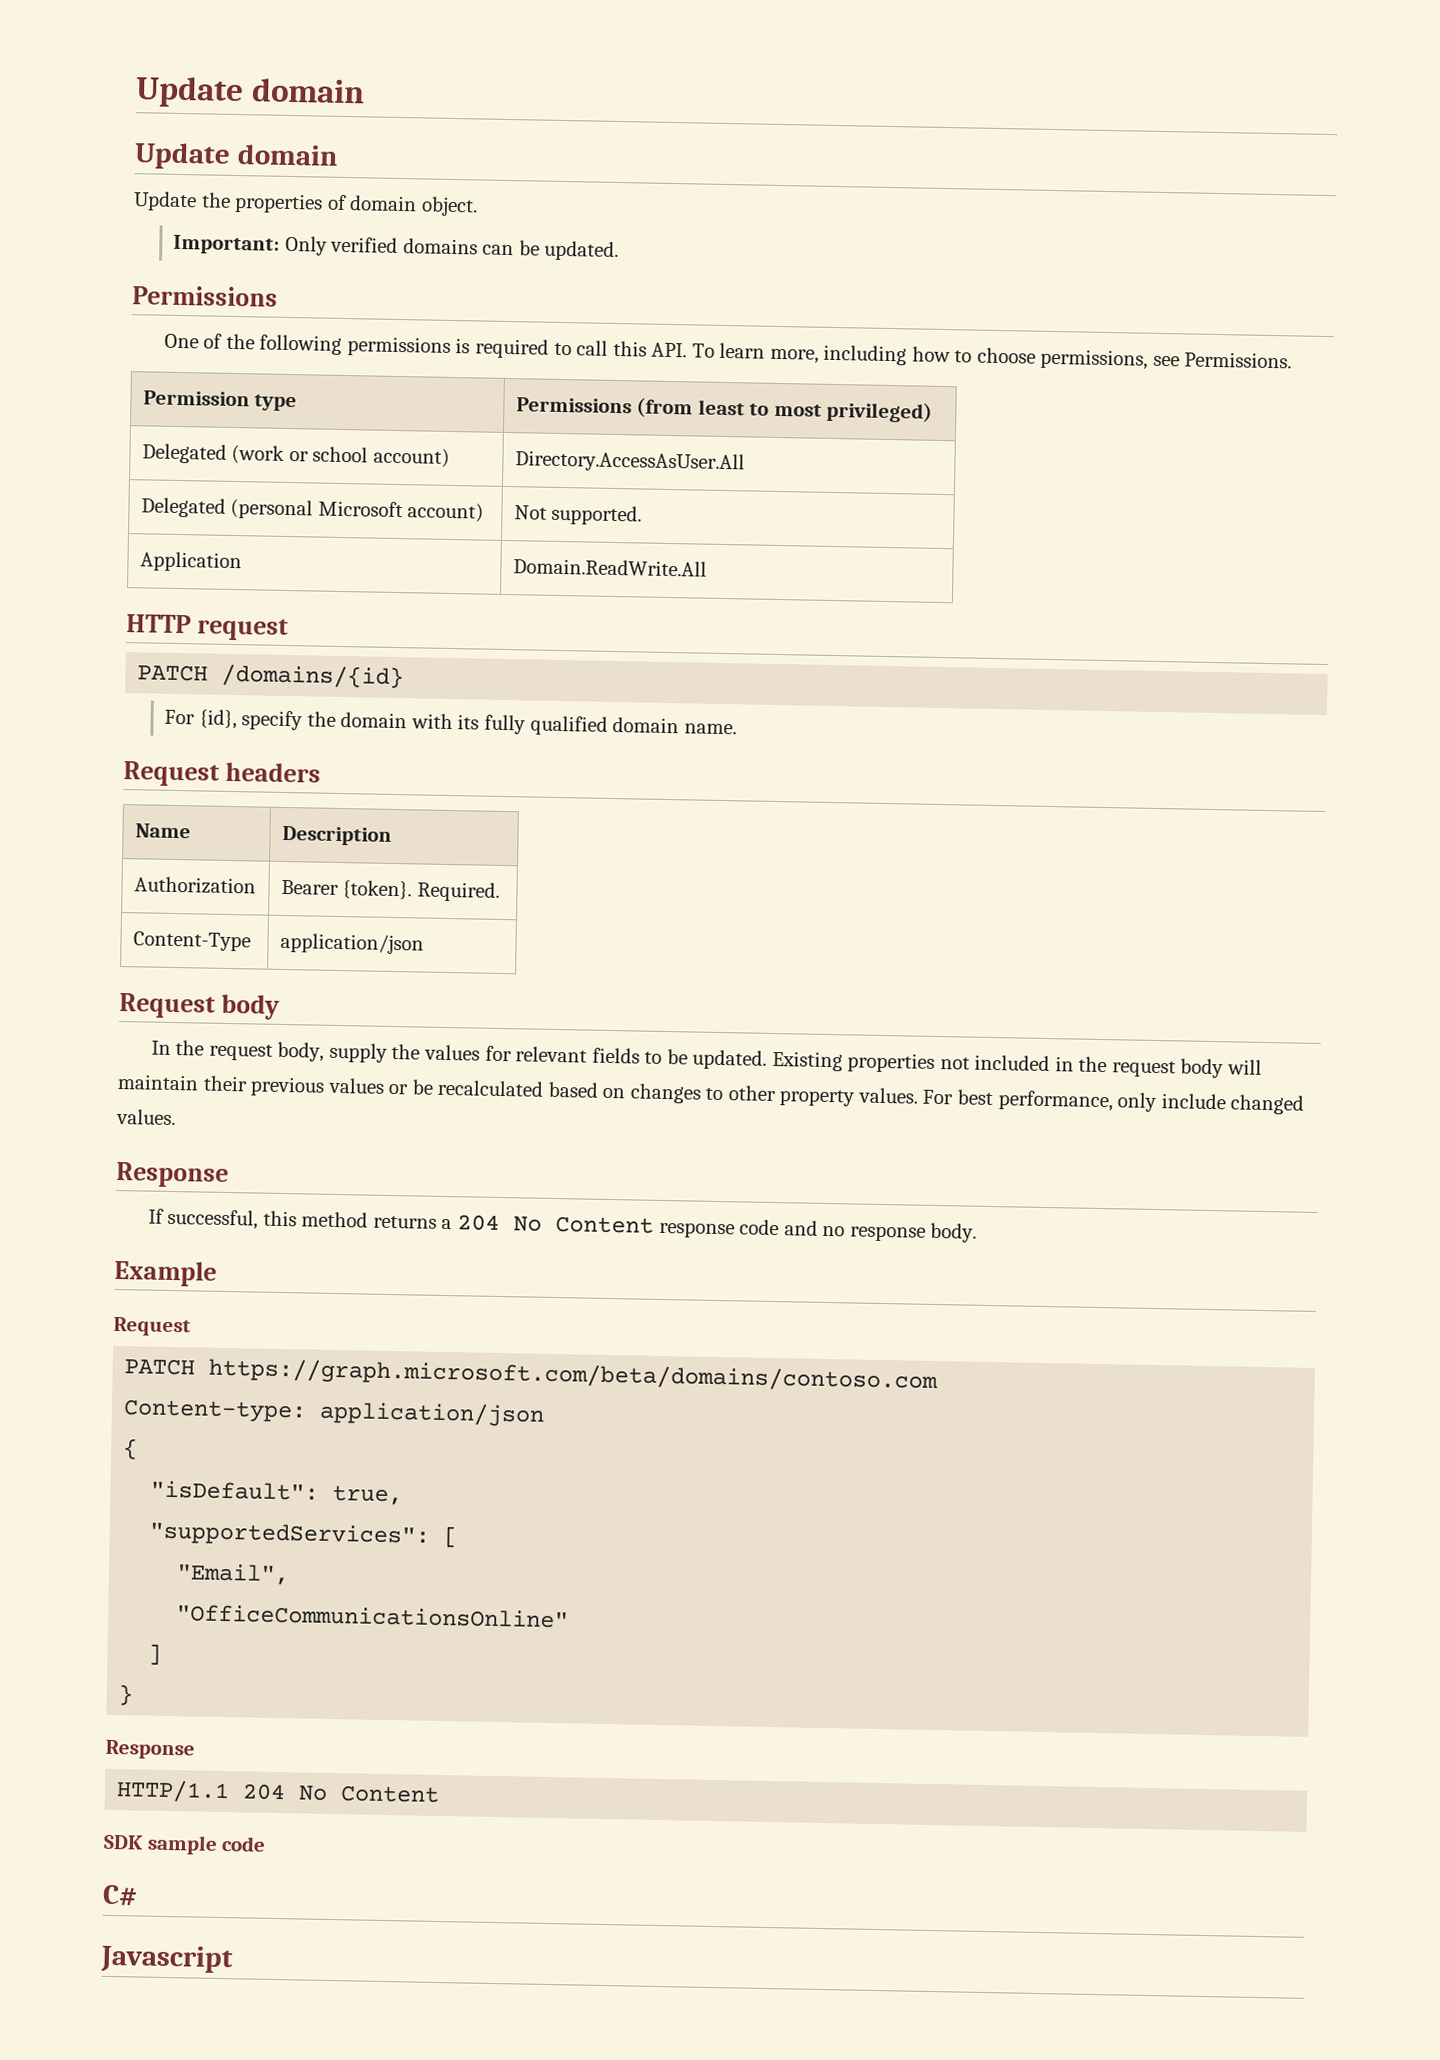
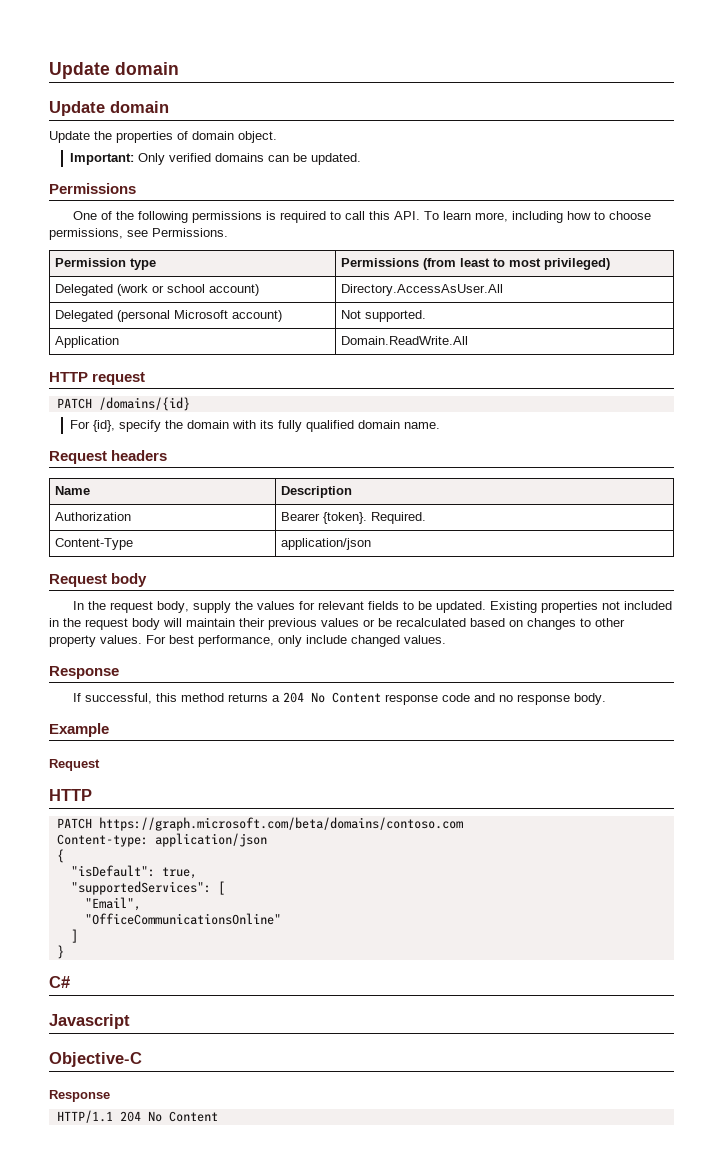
(191, 1326) none -> [49,789,92,801] // HTTP
(134, 1695) none -> [49,976,70,988] [49,1014,130,1029] [49,1052,142,1067] // C# // Javascript // Objective-C
[103,1834,267,1855] [102,1884,138,1906] [100,1944,234,1975] // SDK sample code // C# // Javascript -> (218, 1116) none

